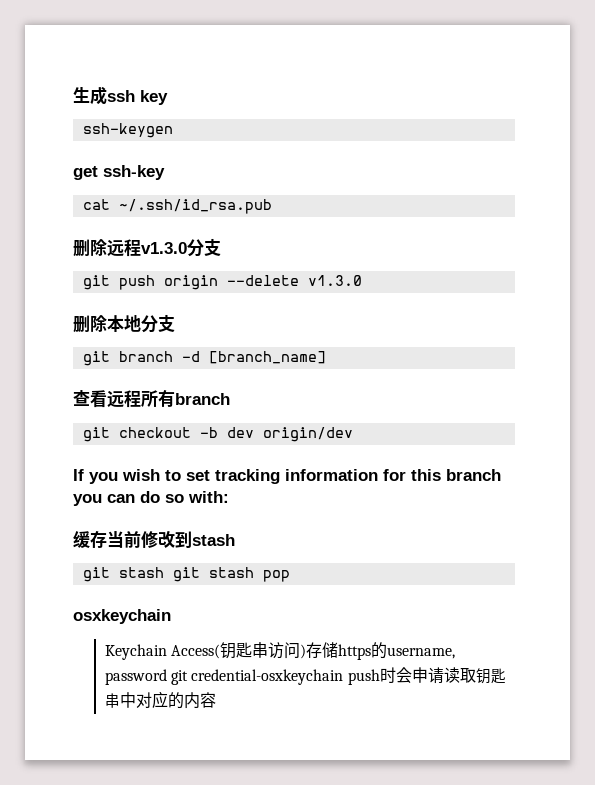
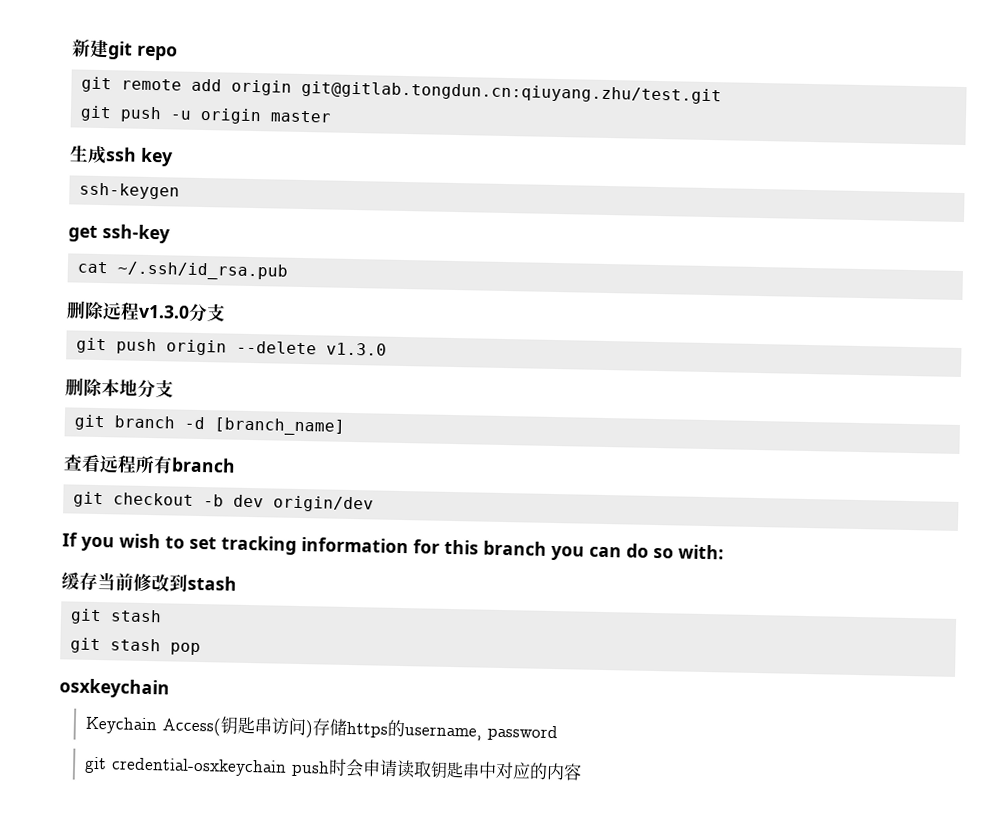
(73, 95) none -> [72,39,178,61] [81,76,723,105] [80,105,333,125] 新建git repo // git remote add origin git@gitlab.tongdun.cn:qiuyang.zhu/test.git // git push -u origin master //
(164, 572) none -> (163, 616) //
(167, 677) none -> (558, 733) //

